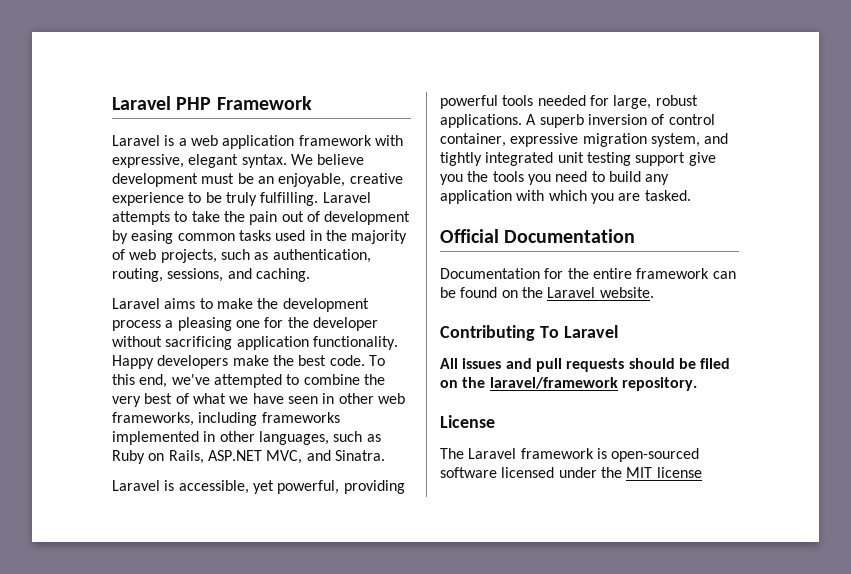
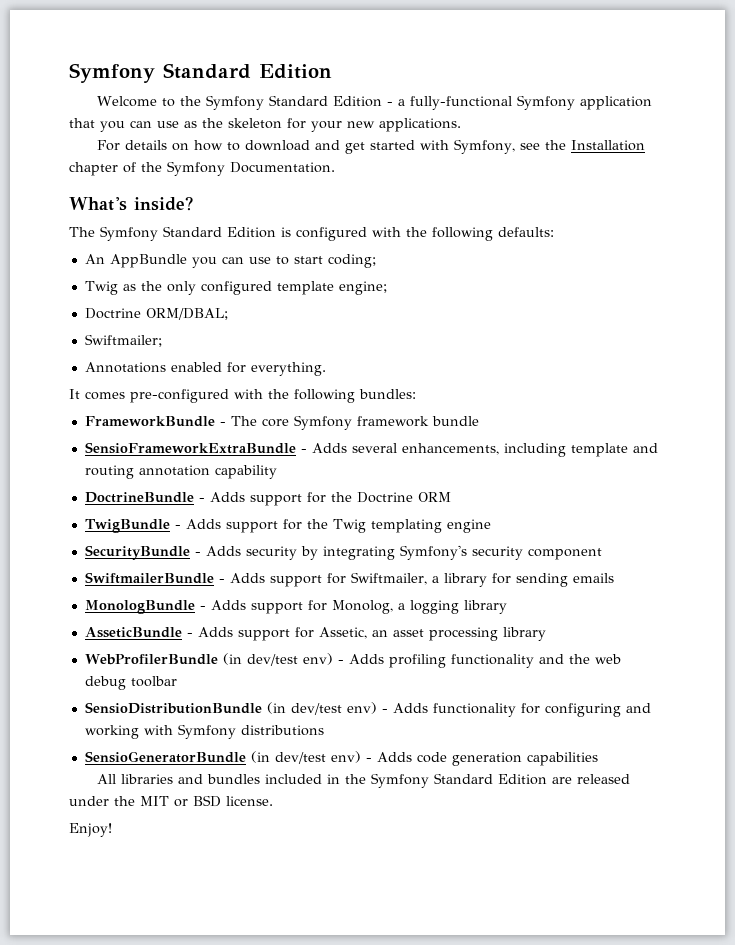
[112,96,312,110] [112,135,403,149] [112,154,365,168] [112,173,403,187] [112,192,371,206] [112,211,411,225] [112,230,408,244] [112,249,371,263] [112,268,310,282] [112,298,369,312] [112,317,378,331] [112,336,398,350] [112,355,385,369] [112,374,385,388] [112,393,405,407] [112,412,340,426] [112,431,381,445] [112,450,385,464] [112,480,405,494] [440,95,698,109] [440,114,715,128] [440,133,729,147] [440,152,716,166] [440,171,670,185] [440,190,691,204] [440,229,636,243] [440,268,736,279] [440,287,654,298] [440,325,618,341] [440,358,731,372] [440,377,697,391] [440,415,495,428] [440,448,700,462] [440,467,702,478] Laravel PHP Framework // Laravel is a web application framework with expressive, elegant syntax. We believe development must be an enjoyable, creative experience to be truly fulfilling. Laravel attempts to take the pain out of development by easing common tasks used in the majority of web projects, such as authentication, routing, sessions, and caching. // Laravel aims to make the development process a pleasing one for the developer without sacrificing application functionality. Happy developers make the best code. To this end, we've attempted to combine the very best of what we have seen in other web frameworks, including frameworks implemented in other languages, such as Ruby on Rails, ASP.NET MVC, and Sinatra. // Laravel is accessible, yet powerful, providing powerful tools needed for large, robust applications. A superb inversion of control container, expressive migration system, and tightly integrated unit testing support give you the tools you need to build any application with which you are tasked. // Official Documentation // Documentation for the entire framework can be found on the Laravel website. // Contributing To Laravel // All issues and pull requests should be filed on the laravel/framework repository. // License // The Laravel framework is open-sourced software licensed under the MIT license -> [69,63,332,83] [97,95,653,110] [69,118,461,132] [97,139,646,154] [69,161,335,176] [69,196,193,211] [69,226,554,241] [84,254,376,268] [84,281,387,295] [84,308,228,320] [84,334,162,347] [84,362,326,376] [69,389,416,403] [84,415,479,430] [84,442,658,457] [84,465,277,479] [84,492,451,506] [84,519,491,533] [84,545,602,560] [84,572,614,587] [84,600,507,614] [84,627,546,641] [84,653,621,668] [84,676,177,690] [84,702,651,717] [84,724,324,739] [84,751,598,766] [97,773,631,788] [69,795,273,807] [69,823,112,837] Symfony Standard Edition // Welcome to the Symfony Standard Edition - a fully-functional Symfony application that you can use as the skeleton for your new applications. // For details on how to download and get started with Symfony, see the Installation chapter of the Symfony Documentation. // What's inside? // The Symfony Standard Edition is configured with the following defaults: // An AppBundle you can use to start coding; // Twig as the only configured template engine; // Doctrine ORM/DBAL; // Swiftmailer; // Annotations enabled for everything. // It comes pre-configured with the following bundles: // FrameworkBundle - The core Symfony framework bundle // SensioFrameworkExtraBundle - Adds several enhancements, including template and routing annotation capability // DoctrineBundle - Adds support for the Doctrine ORM // TwigBundle - Adds support for the Twig templating engine // SecurityBundle - Adds security by integrating Symfony's security component // SwiftmailerBundle - Adds support for Swiftmailer, a library for sending emails // MonologBundle - Adds support for Monolog, a logging library // AsseticBundle - Adds support for Assetic, an asset processing library // WebProfilerBundle (in dev/test env) - Adds profiling functionality and the web debug toolbar // SensioDistributionBundle (in dev/test env) - Adds functionality for configuring and working with Symfony distributions // SensioGeneratorBundle (in dev/test env) - Adds code generation capabilities // All libraries and bundles included in the Symfony Standard Edition are released under the MIT or BSD license. // Enjoy!

